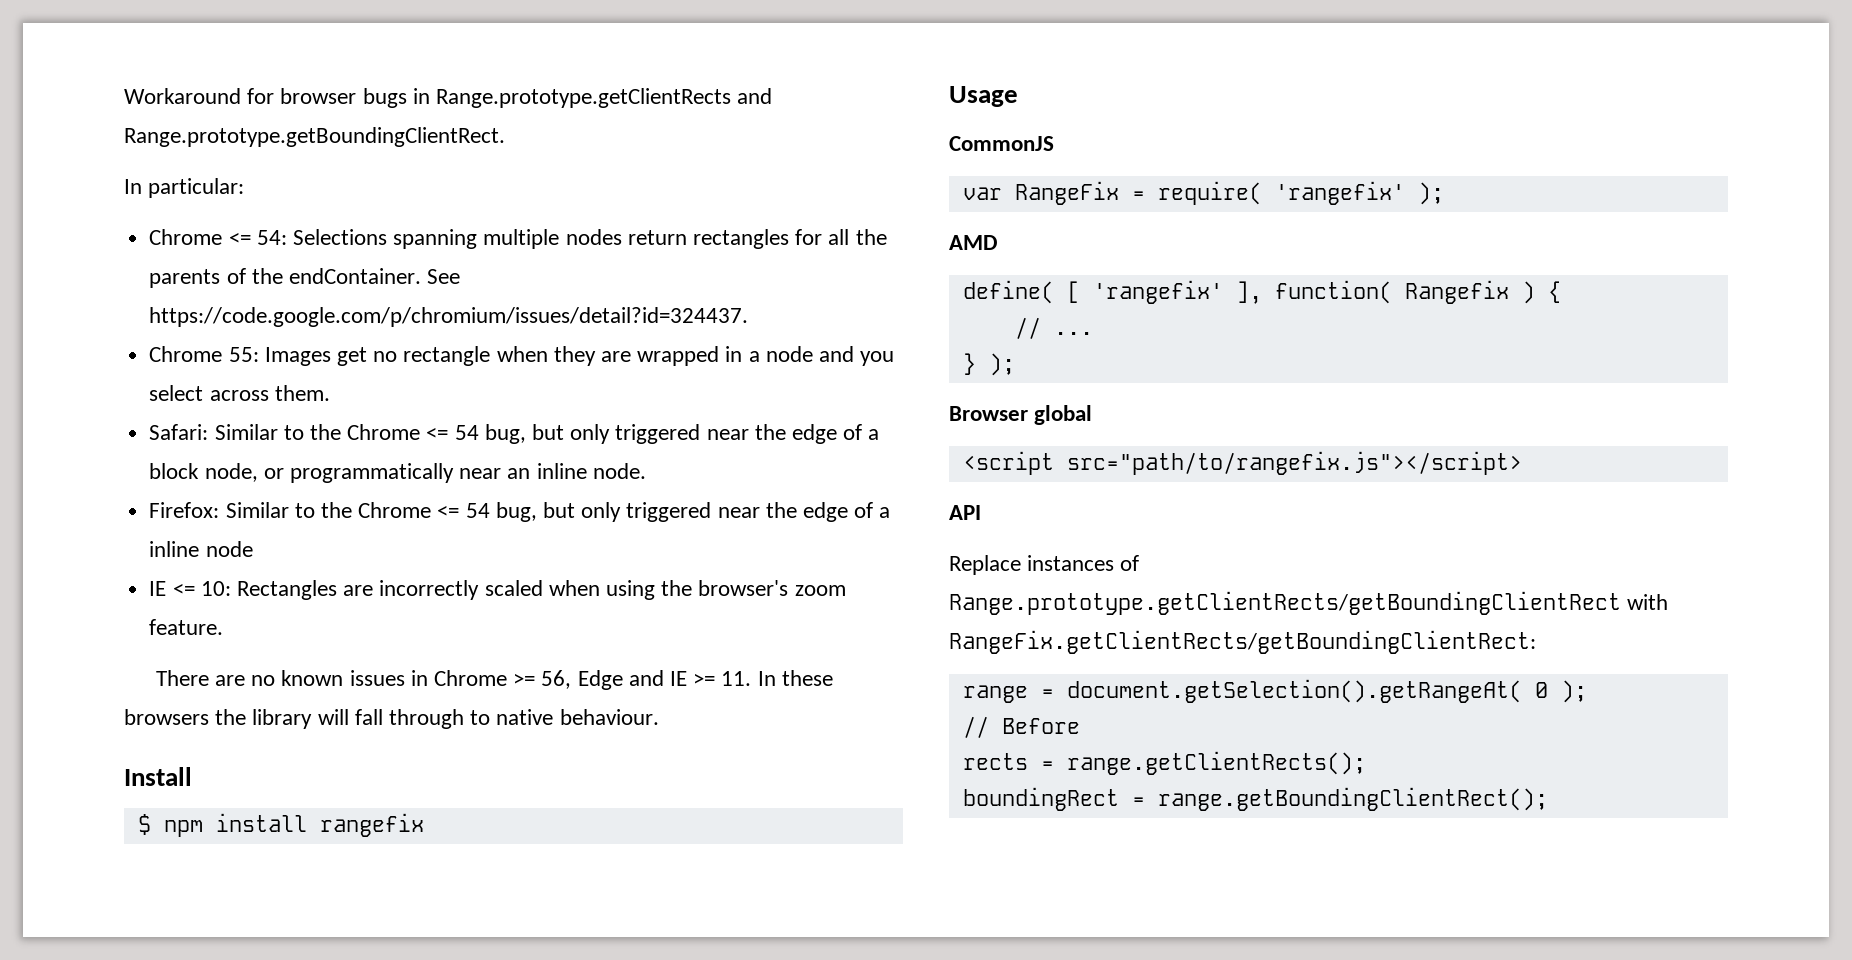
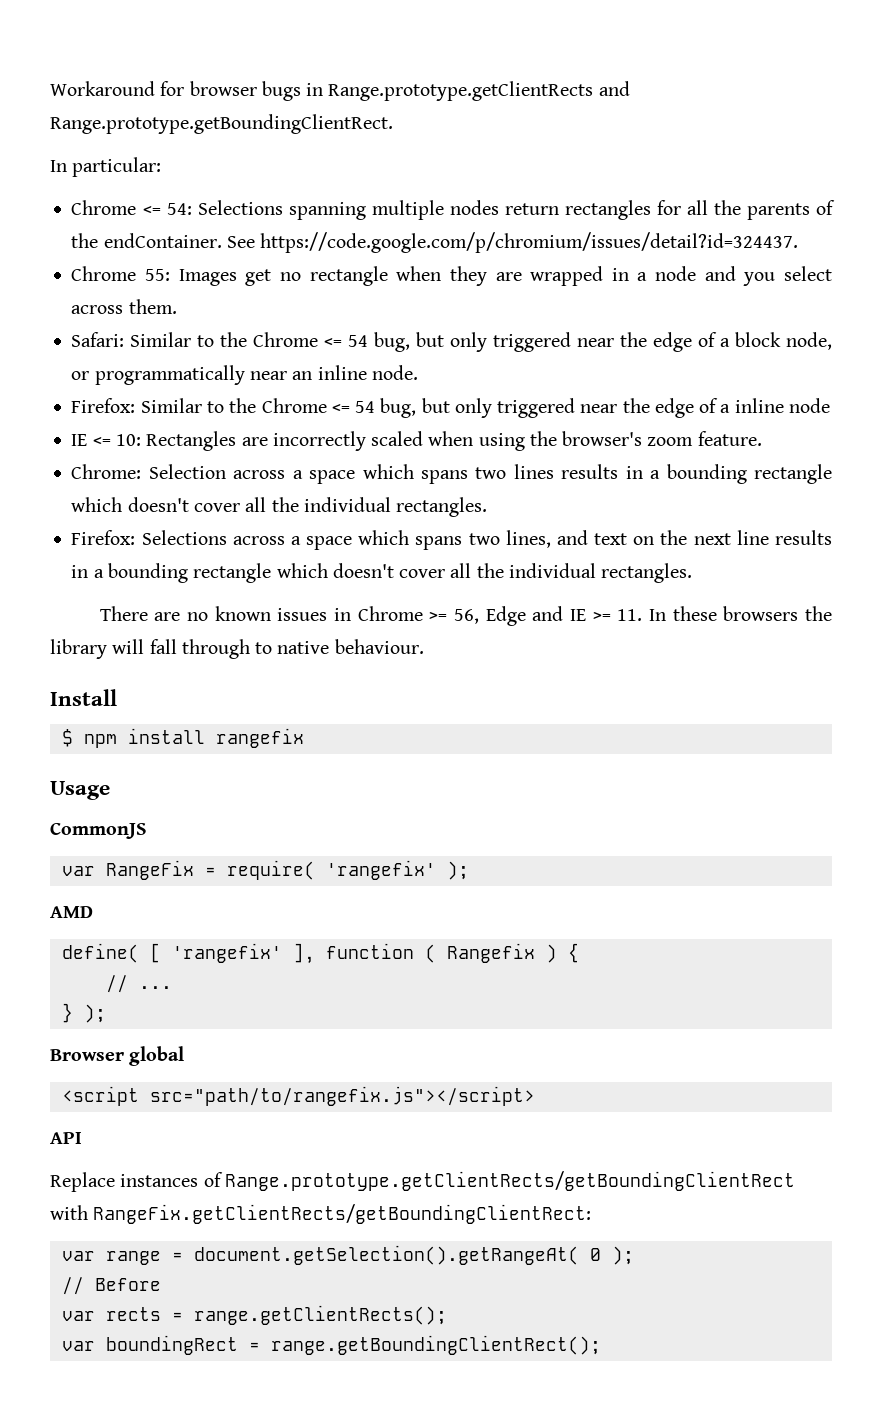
(224, 627) none -> [71,464,832,484] [71,497,488,517] [71,530,832,550] [71,563,693,583] // Chrome: Selection across a space which spans two lines results in a bounding rectangle which doesn't cover all the individual rectangles. // Firefox: Selections across a space which spans two lines, and text on the next line results in a bounding rectangle which doesn't cover all the individual rectangles.
[1274,280,1392,304] function( -> [325,943,436,963] function (
(1536, 642) none -> [61,1251,95,1261] var
(1080, 726) none -> [61,1311,95,1321] var
(1366, 763) none -> [61,1341,95,1351] var

